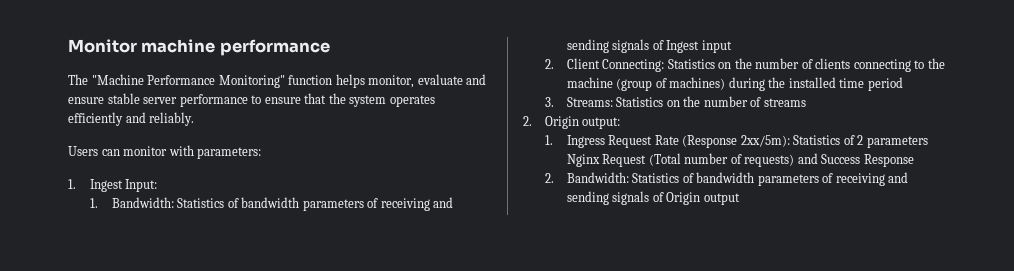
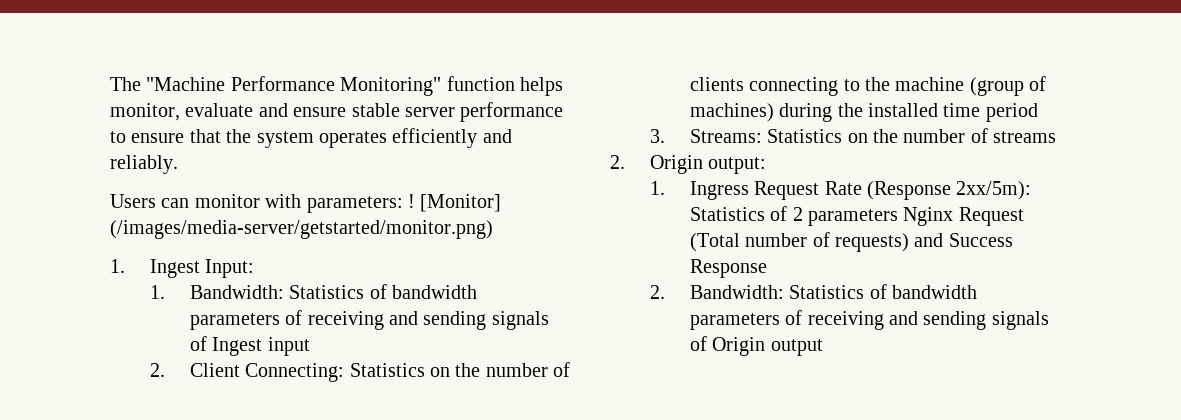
[68,39,330,56] Monitor machine performance // -> (110, 84) none
(262, 153) none -> [408,194,502,212] [110,220,493,239] ! [Monitor] (/images/media-server/getstarted/monitor.png)

